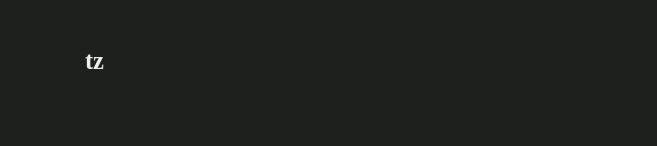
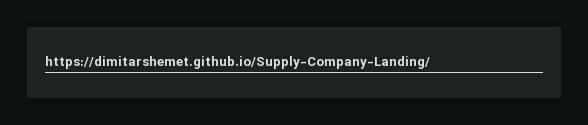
[85,54,104,69] tz -> [45,56,430,69] https://dimitarshemet.github.io/Supply-Company-Landing/

